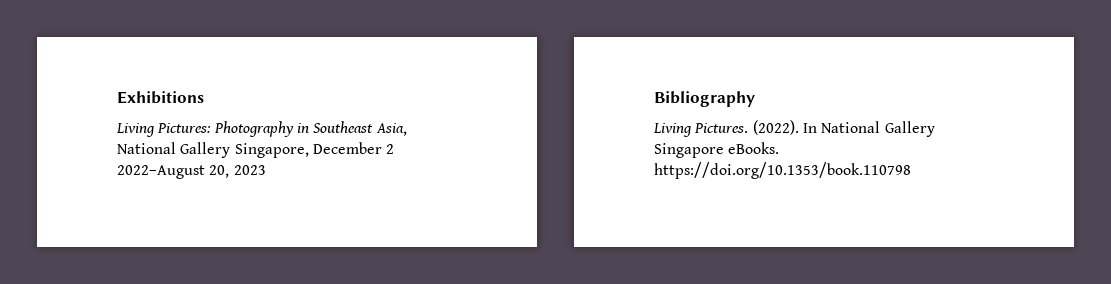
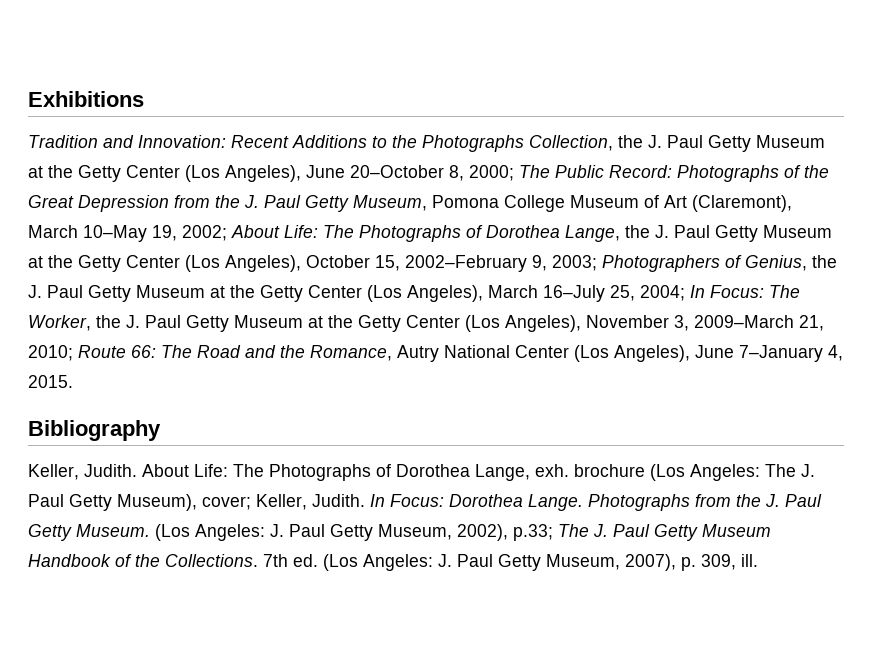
[116,121,407,137] [117,142,395,158] [117,165,266,179] [654,91,755,107] [653,120,935,137] [654,142,780,158] [654,162,911,179] Living Pictures: Photography in Southeast Asia, National Gallery Singapore, December 2 2022–August 20, 2023 // Bibliography // Living Pictures. (2022). In National Gallery Singapore eBooks. https://doi.org/10.1353/book.110798 -> [28,135,825,152] [28,165,829,182] [28,195,792,212] [28,225,832,242] [28,255,837,272] [28,285,800,302] [28,315,824,332] [28,345,843,362] [28,375,73,388] [28,420,161,441] [28,464,815,481] [28,494,822,511] [28,524,771,541] [28,554,758,571] Tradition and Innovation: Recent Additions to the Photographs Collection, the J. Paul Getty Museum at the Getty Center (Los Angeles), June 20–October 8, 2000; The Public Record: Photographs of the Great Depression from the J. Paul Getty Museum, Pomona College Museum of Art (Claremont), March 10–May 19, 2002; About Life: The Photographs of Dorothea Lange, the J. Paul Getty Museum at the Getty Center (Los Angeles), October 15, 2002–February 9, 2003; Photographers of Genius, the J. Paul Getty Museum at the Getty Center (Los Angeles), March 16–July 25, 2004; In Focus: The Worker, the J. Paul Getty Museum at the Getty Center (Los Angeles), November 3, 2009–March 21, 2010; Route 66: The Road and the Romance, Autry National Center (Los Angeles), June 7–January 4, 2015. // Bibliography // Keller, Judith. About Life: The Photographs of Dorothea Lange, exh. brochure (Los Angeles: The J. Paul Getty Museum), cover; Keller, Judith. In Focus: Dorothea Lange. Photographs from the J. Paul Getty Museum. (Los Angeles: J. Paul Getty Museum, 2002), p.33; The J. Paul Getty Museum Handbook of the Collections. 7th ed. (Los Angeles: J. Paul Getty Museum, 2007), p. 309, ill.

